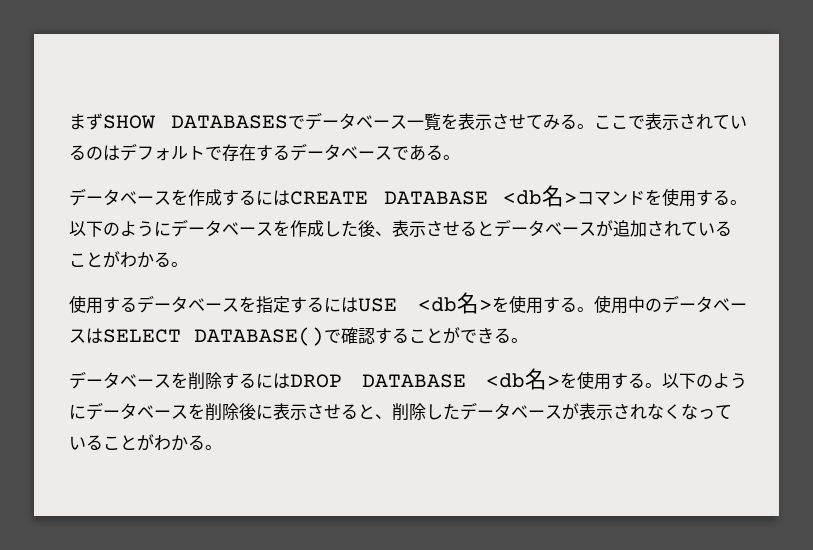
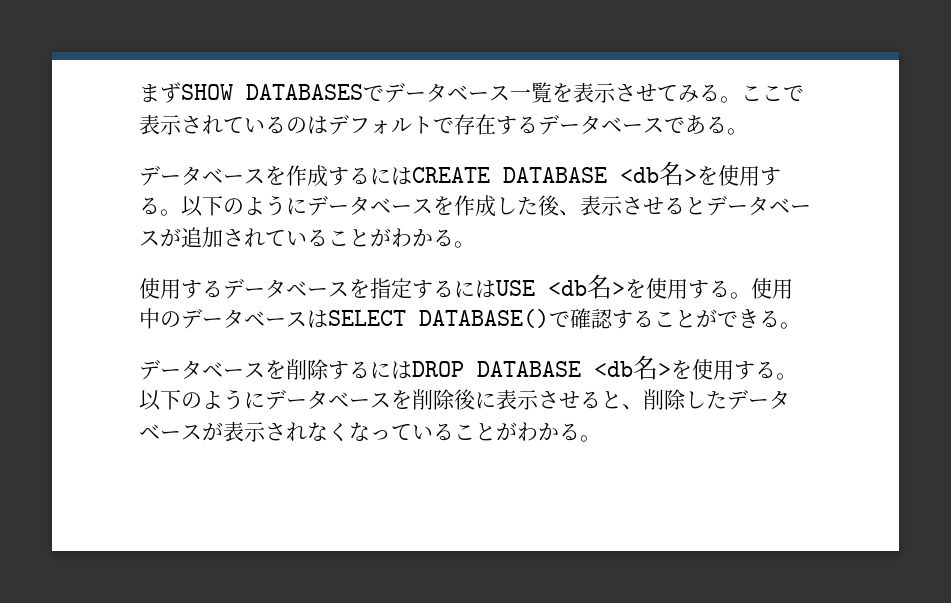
[577,191,645,206] コマンド -> (697, 176) none

